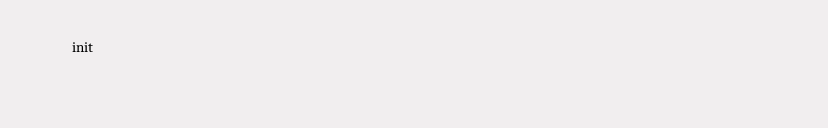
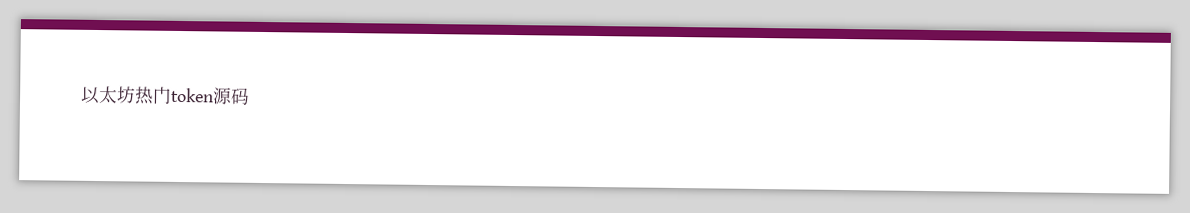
[72,42,93,52] init -> [80,86,250,105] 以太坊热门token源码

